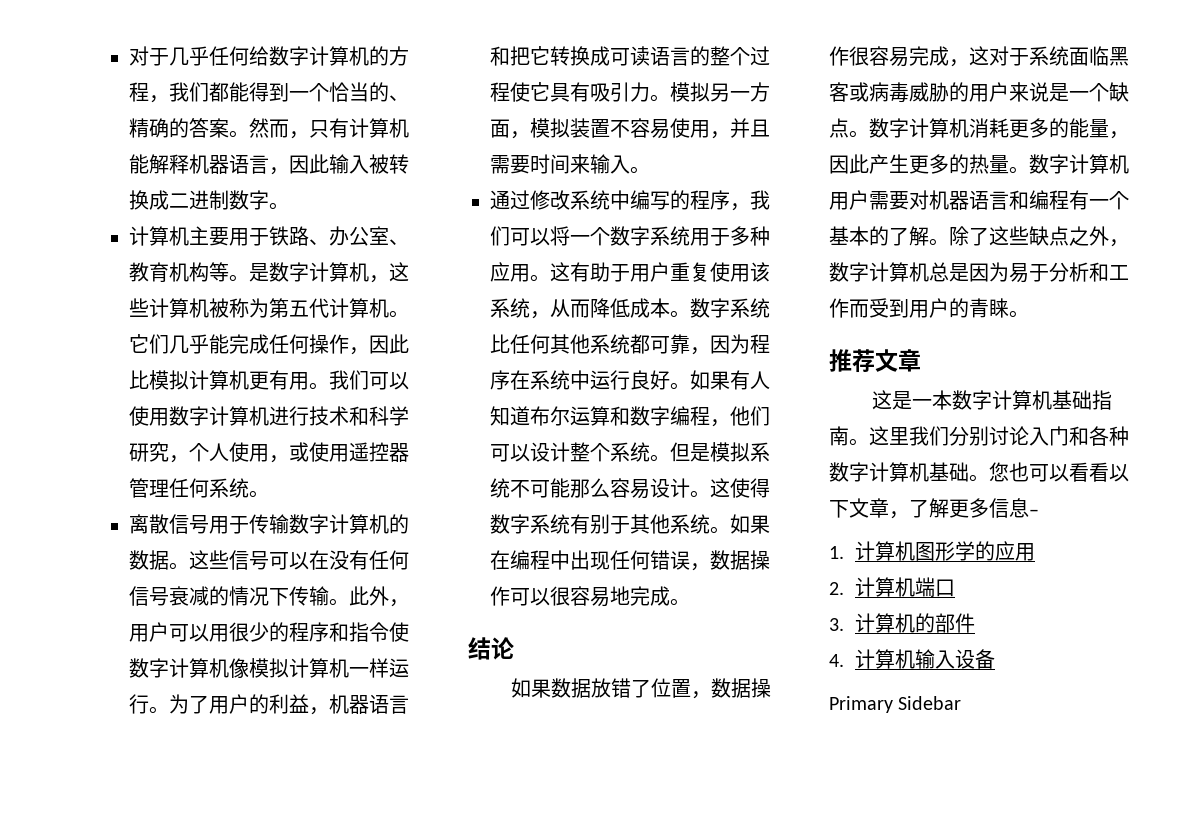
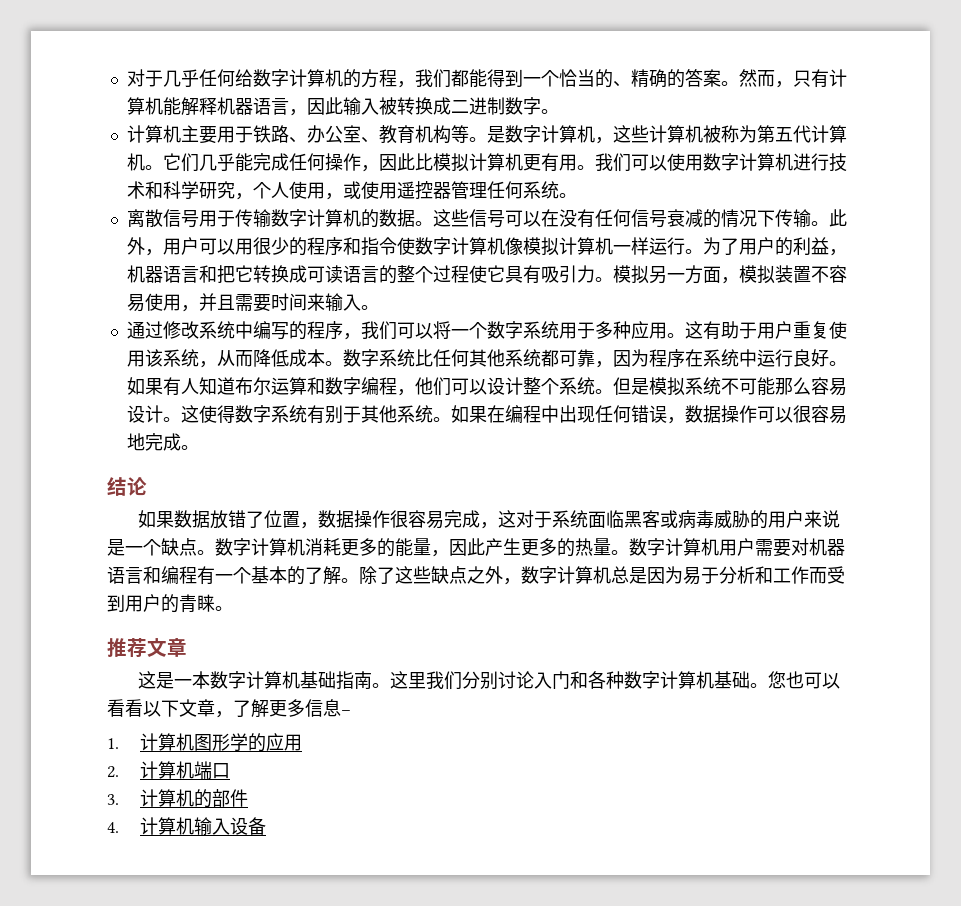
[829,696,962,713] // Primary Sidebar -> (266, 826) none

